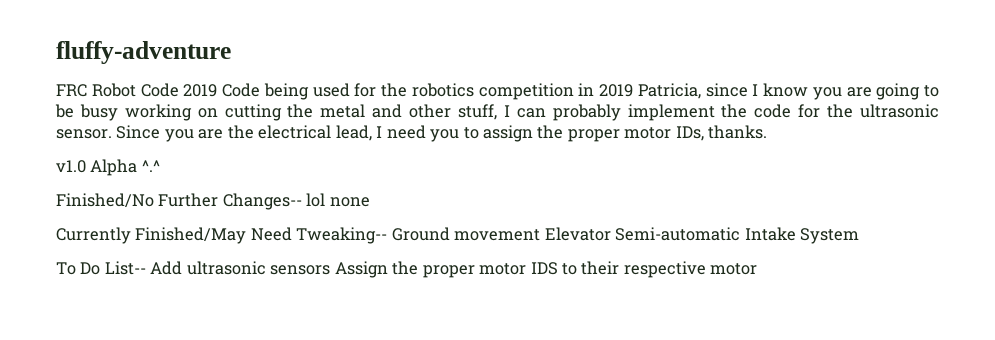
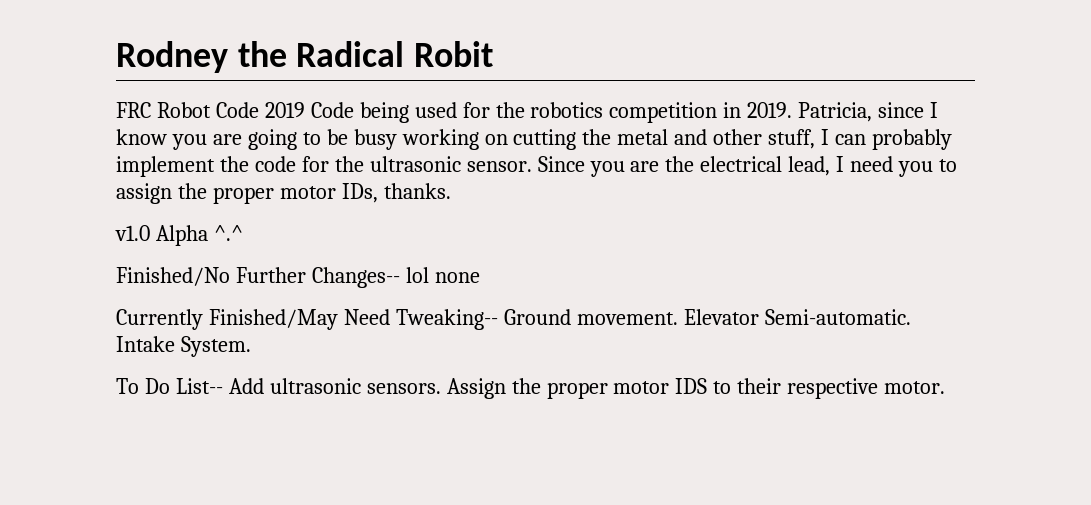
[56,41,231,64] fluffy-adventure -> [116,41,494,73] Rodney the Radical Robit
[599,84,633,97] 2019 -> [747,102,793,118] 2019.
[454,227,860,244] movement Elevator Semi-automatic Intake System -> [576,309,911,325] [116,336,251,357] movement. Elevator Semi-automatic. Intake System.
[270,265,331,275] sensors -> [366,383,441,394] sensors.
[710,263,758,275] motor -> [884,381,946,394] motor.

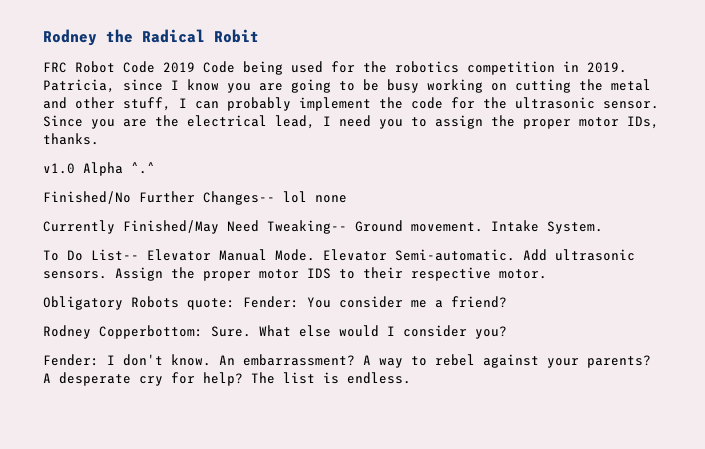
[683,309,911,325] Elevator Semi-automatic. -> (483, 227) none
(223, 386) none -> [147,249,515,261] Elevator Manual Mode. Elevator Semi-automatic.
(946, 387) none -> [43,296,507,310] [43,325,507,339] [43,354,651,368] [43,372,411,386] // Obligatory Robots quote: Fender: You consider me a friend? // Rodney Copperbottom: Sure. What else would I consider you? // Fender: I don't know. An embarrassment? A way to rebel against your parents? A desperate cry for help? The list is endless.

